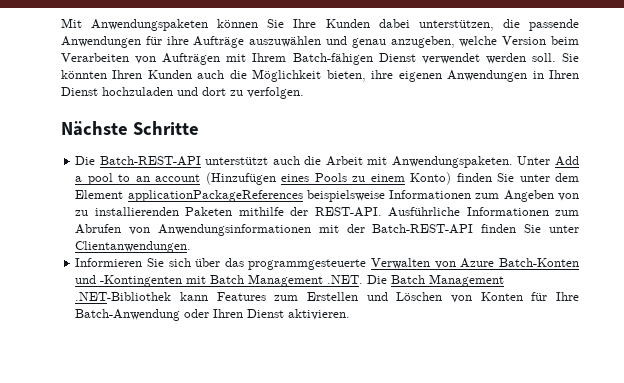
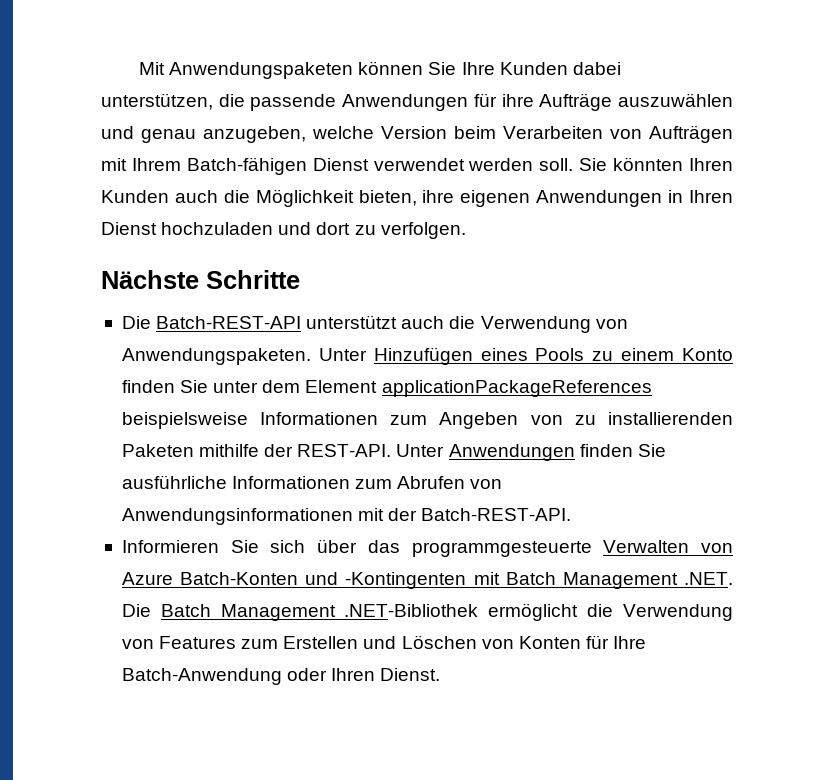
[325,156,579,168] [75,172,276,185] Arbeit mit Anwendungspaketen. Unter Add a pool to an account (Hinzufügen -> [480,316,628,333] [121,347,473,365] Verwendung von Anwendungspaketen. Unter Hinzufügen
[410,172,452,185] Konto) -> [682,348,734,361] Konto
[388,207,461,217] Ausführliche -> [396,444,666,461] [121,475,227,489] Unter Anwendungen finden Sie ausführliche
[372,224,579,234] [75,241,192,253] Batch-REST-API finden Sie unter Clientanwendungen. -> [421,508,572,521] Batch-REST-API.
[179,292,208,301] kann -> [488,603,734,621] [121,639,154,649] ermöglicht die Verwendung von
[247,309,351,320] Dienst aktivieren. -> [380,668,441,681] Dienst.

